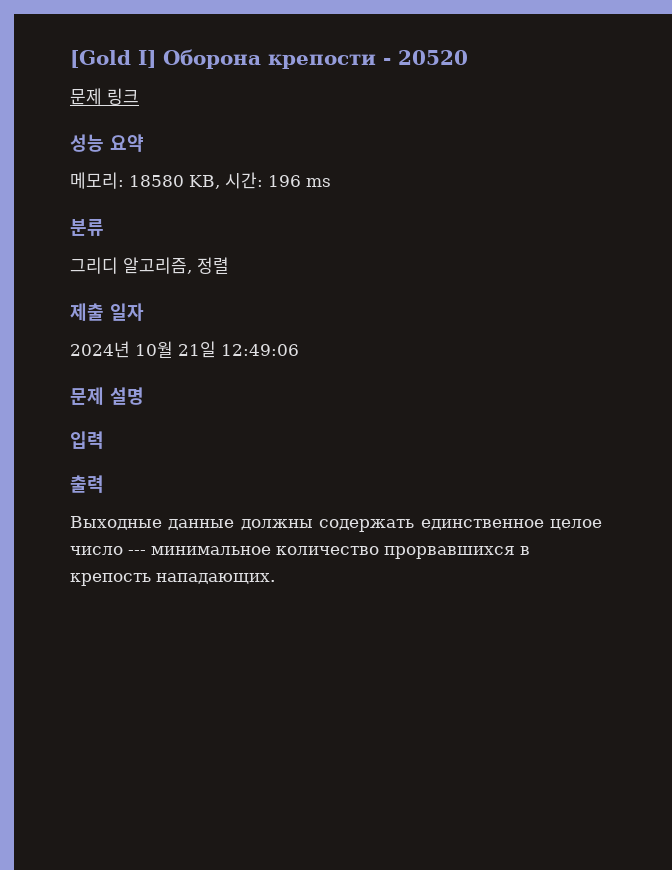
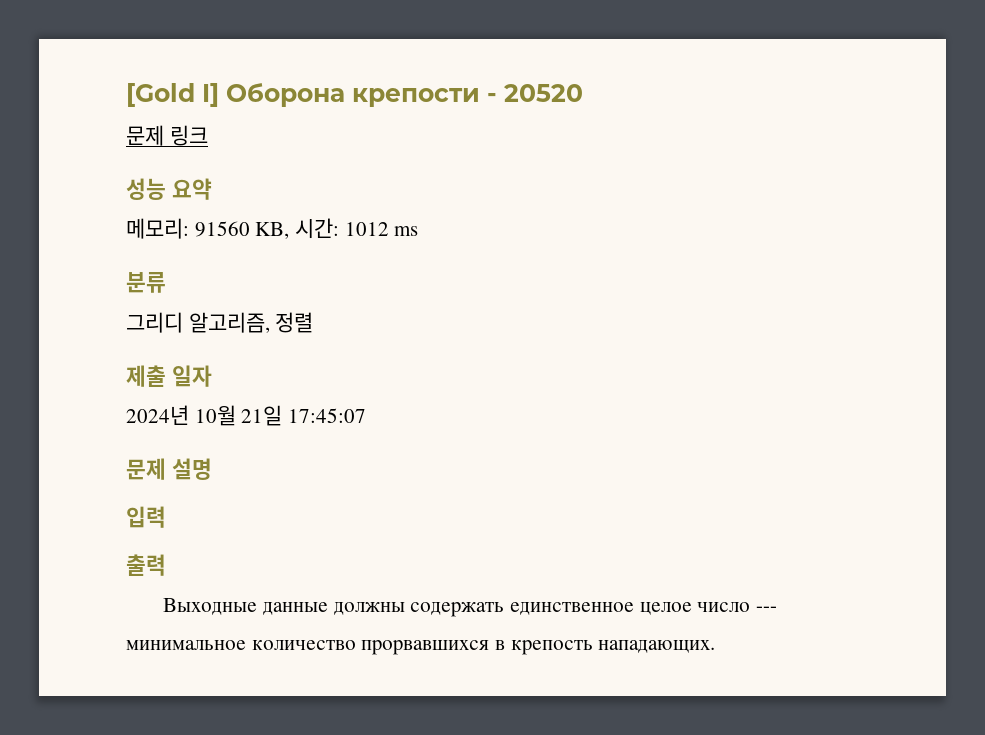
[129,175,184,187] 18580 -> [194,221,250,237] 91560
[268,175,301,187] 196 -> [344,222,389,236] 1012
[221,344,299,356] 12:49:06 -> [288,408,367,423] 17:45:07

